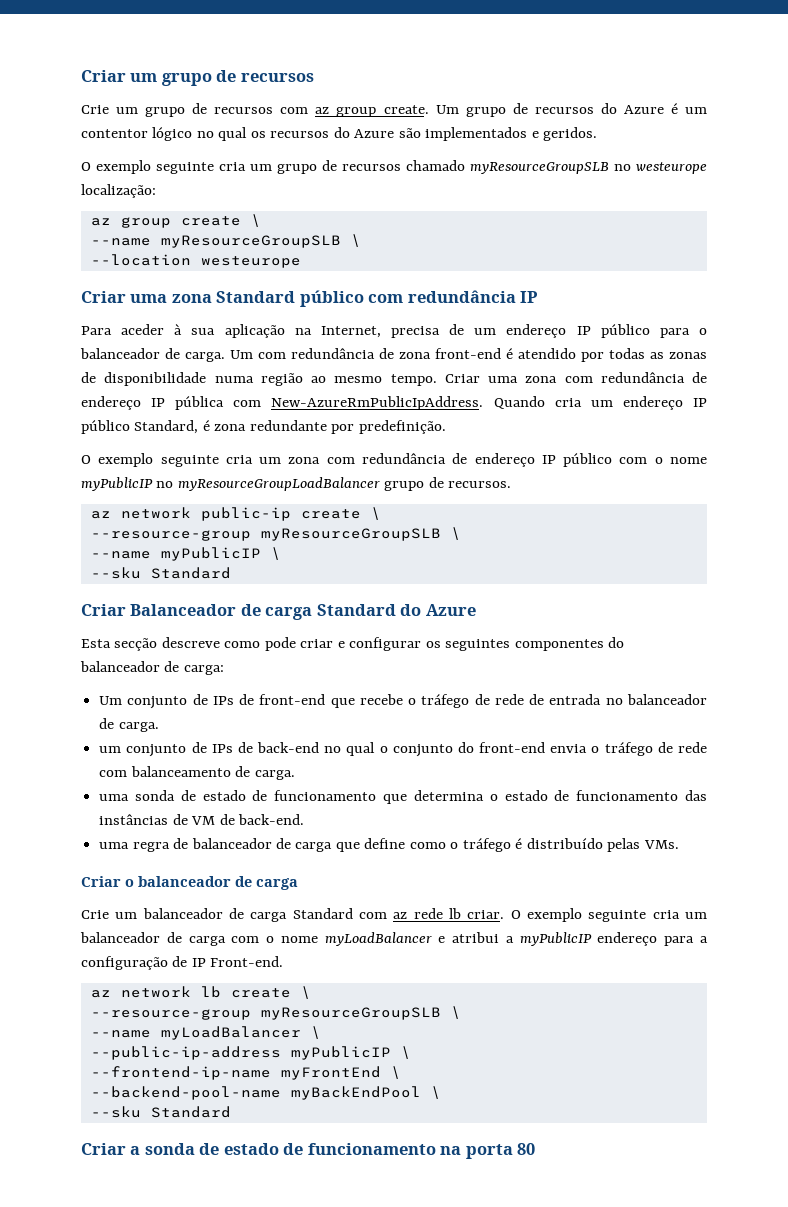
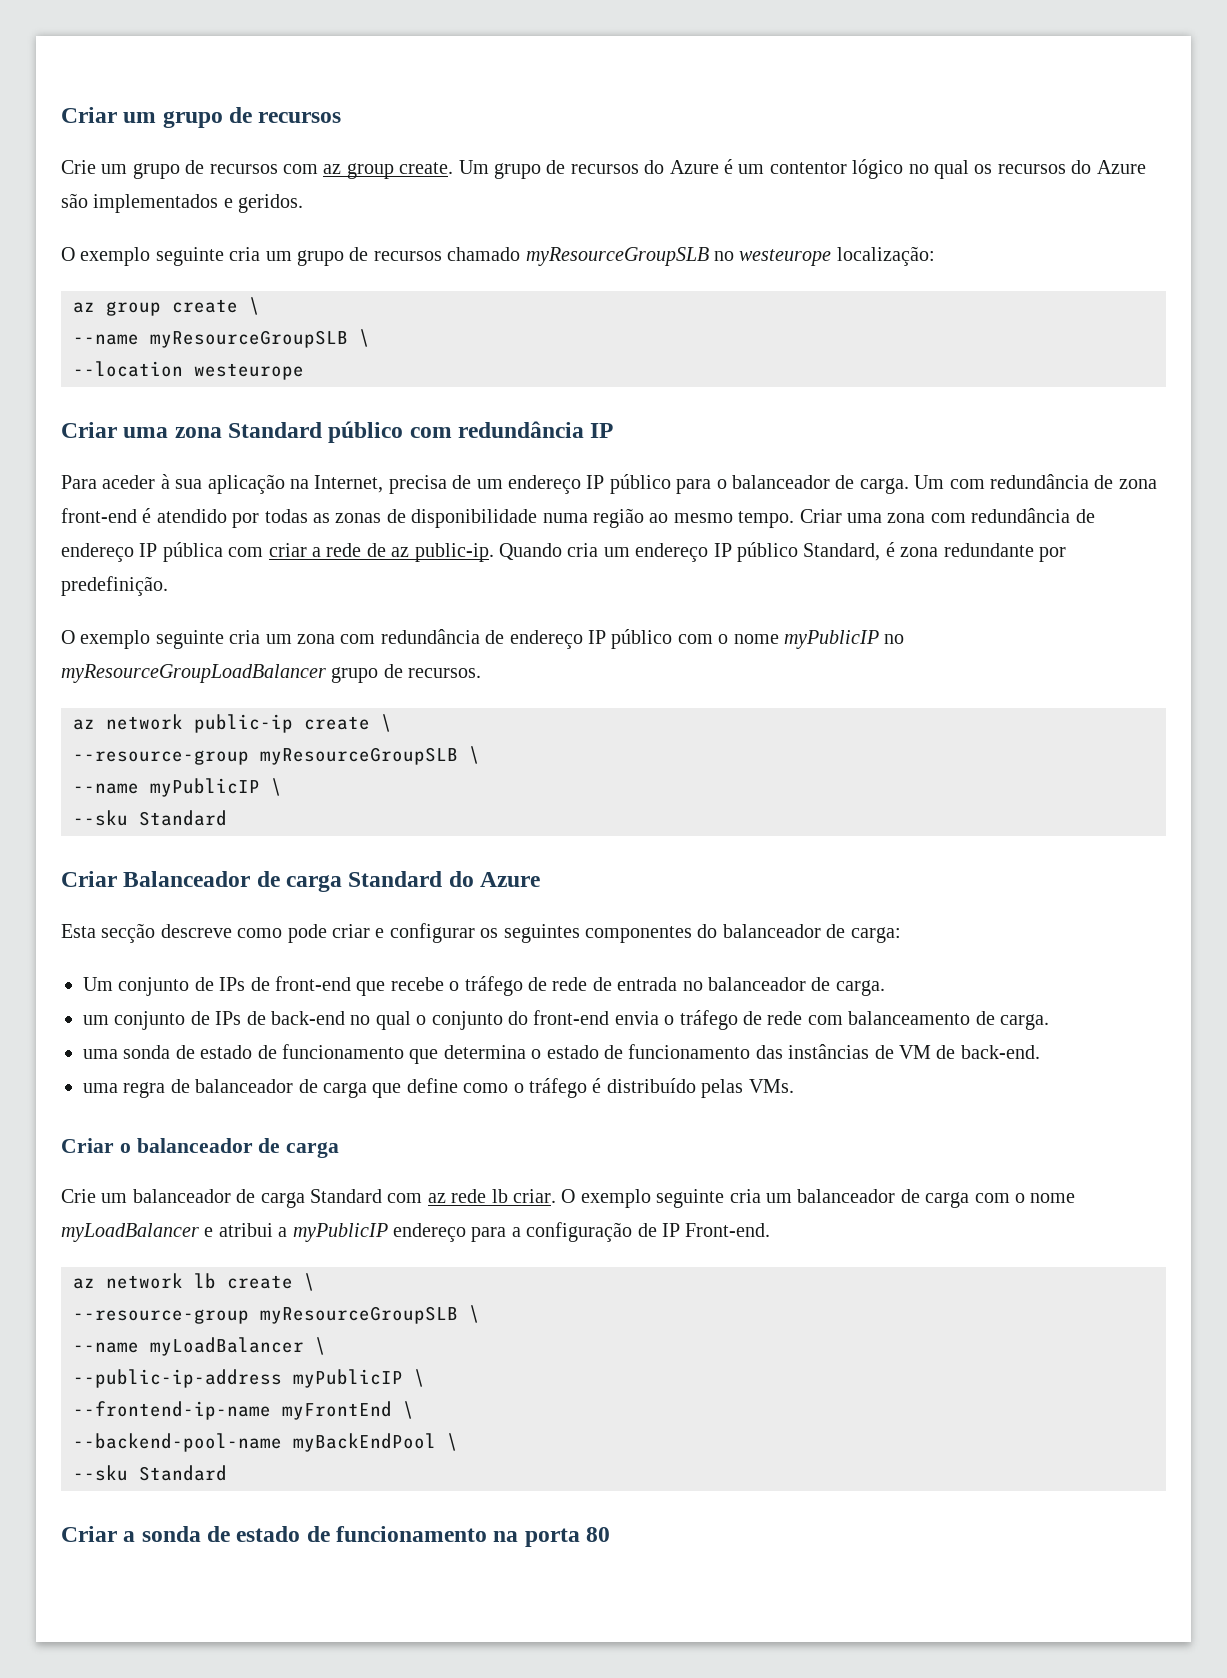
[271,396,484,410] New-AzureRmPublicIpAddress. -> [268,543,494,562] criar a rede de az public-ip.

